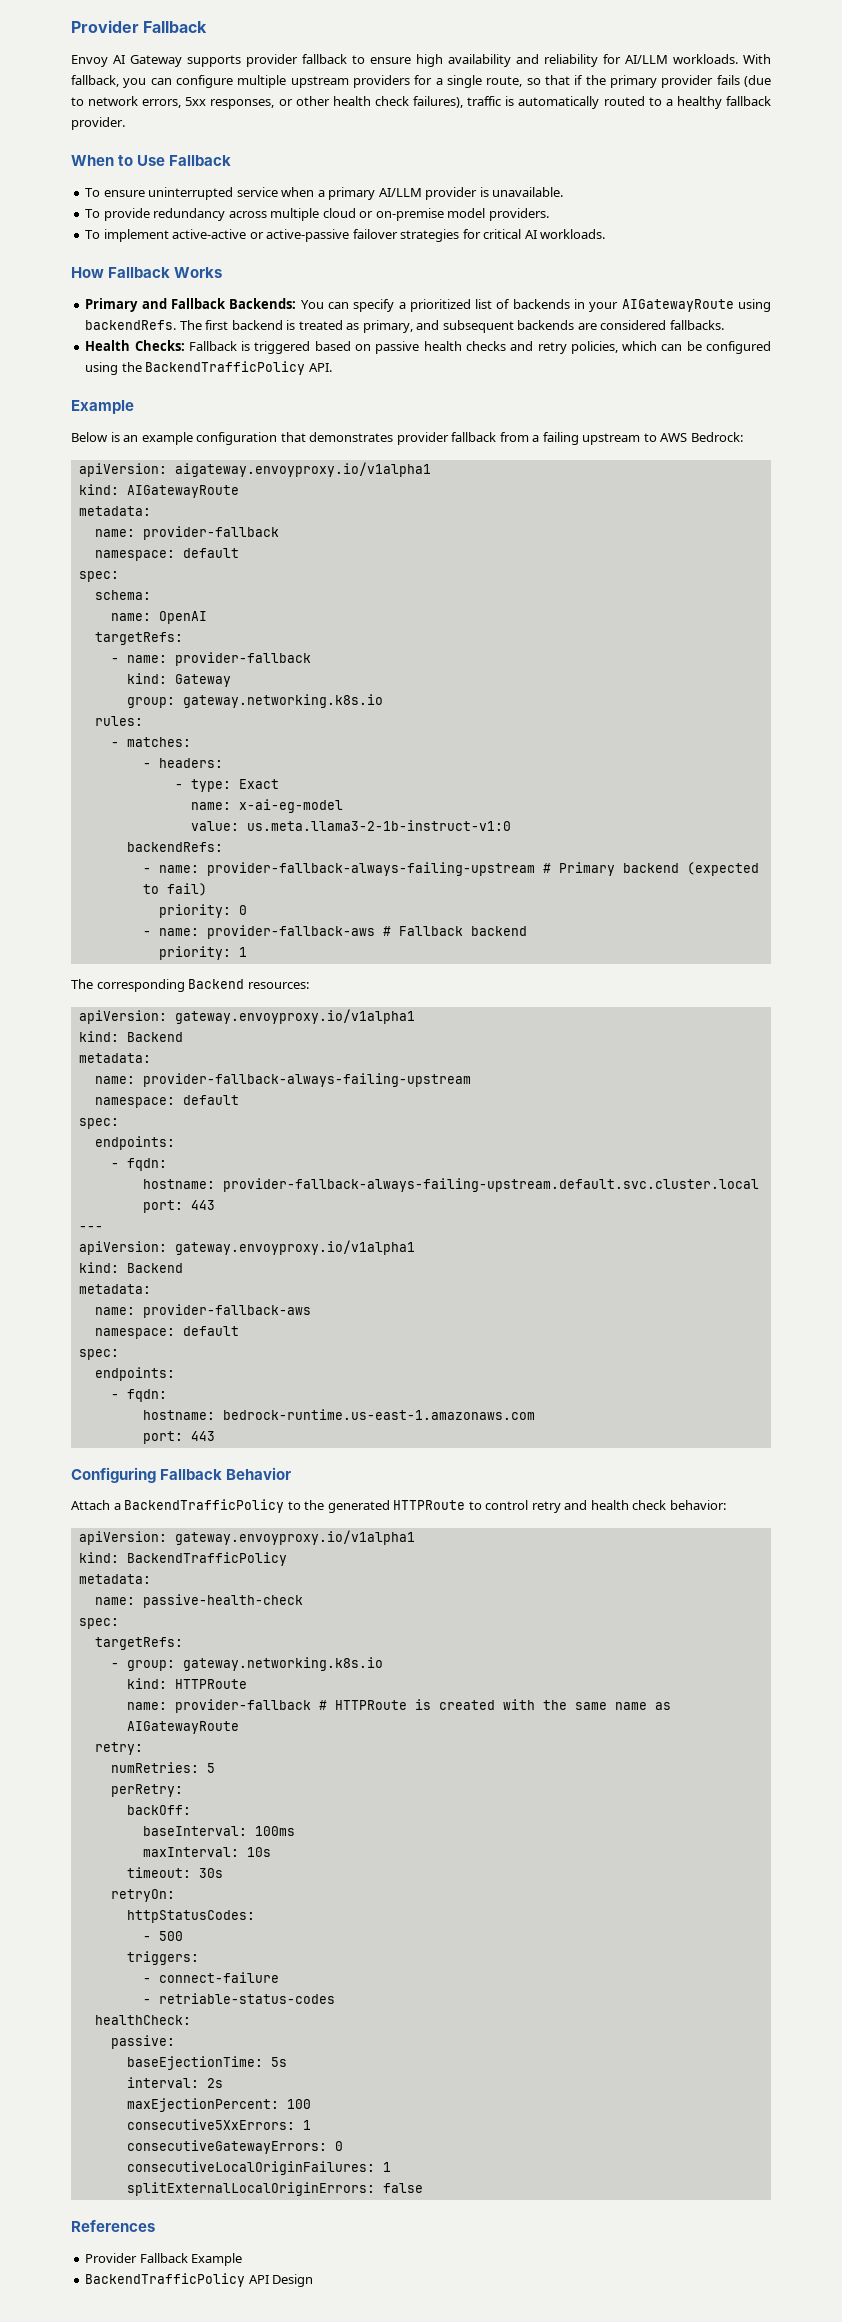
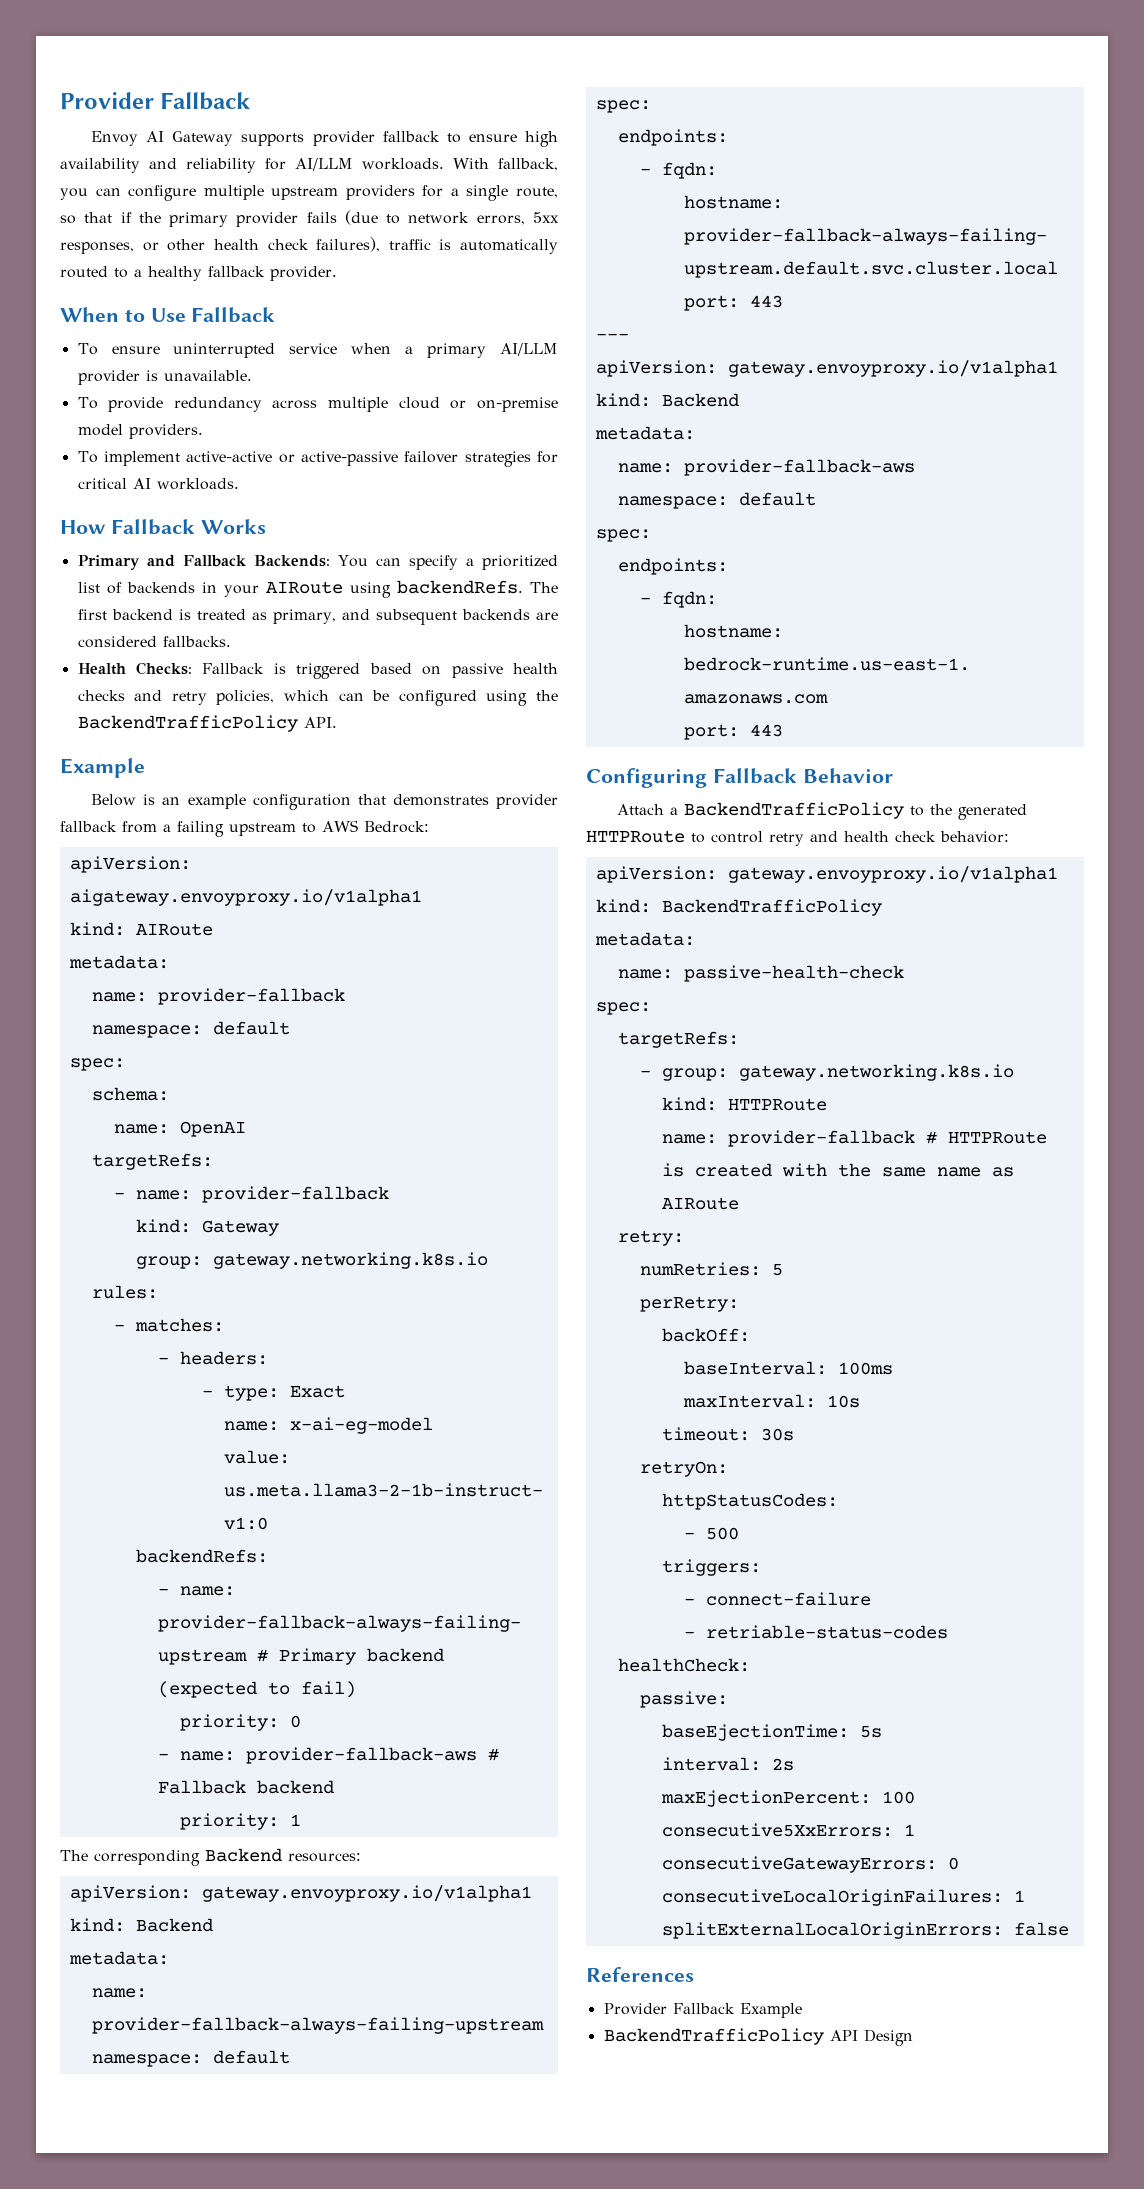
[621,299,734,312] AIGatewayRoute -> [265,581,343,594] AIRoute
[126,485,239,498] AIGatewayRoute -> [135,923,213,936] AIRoute
[126,1721,239,1734] AIGatewayRoute -> [661,1197,739,1210] AIRoute

